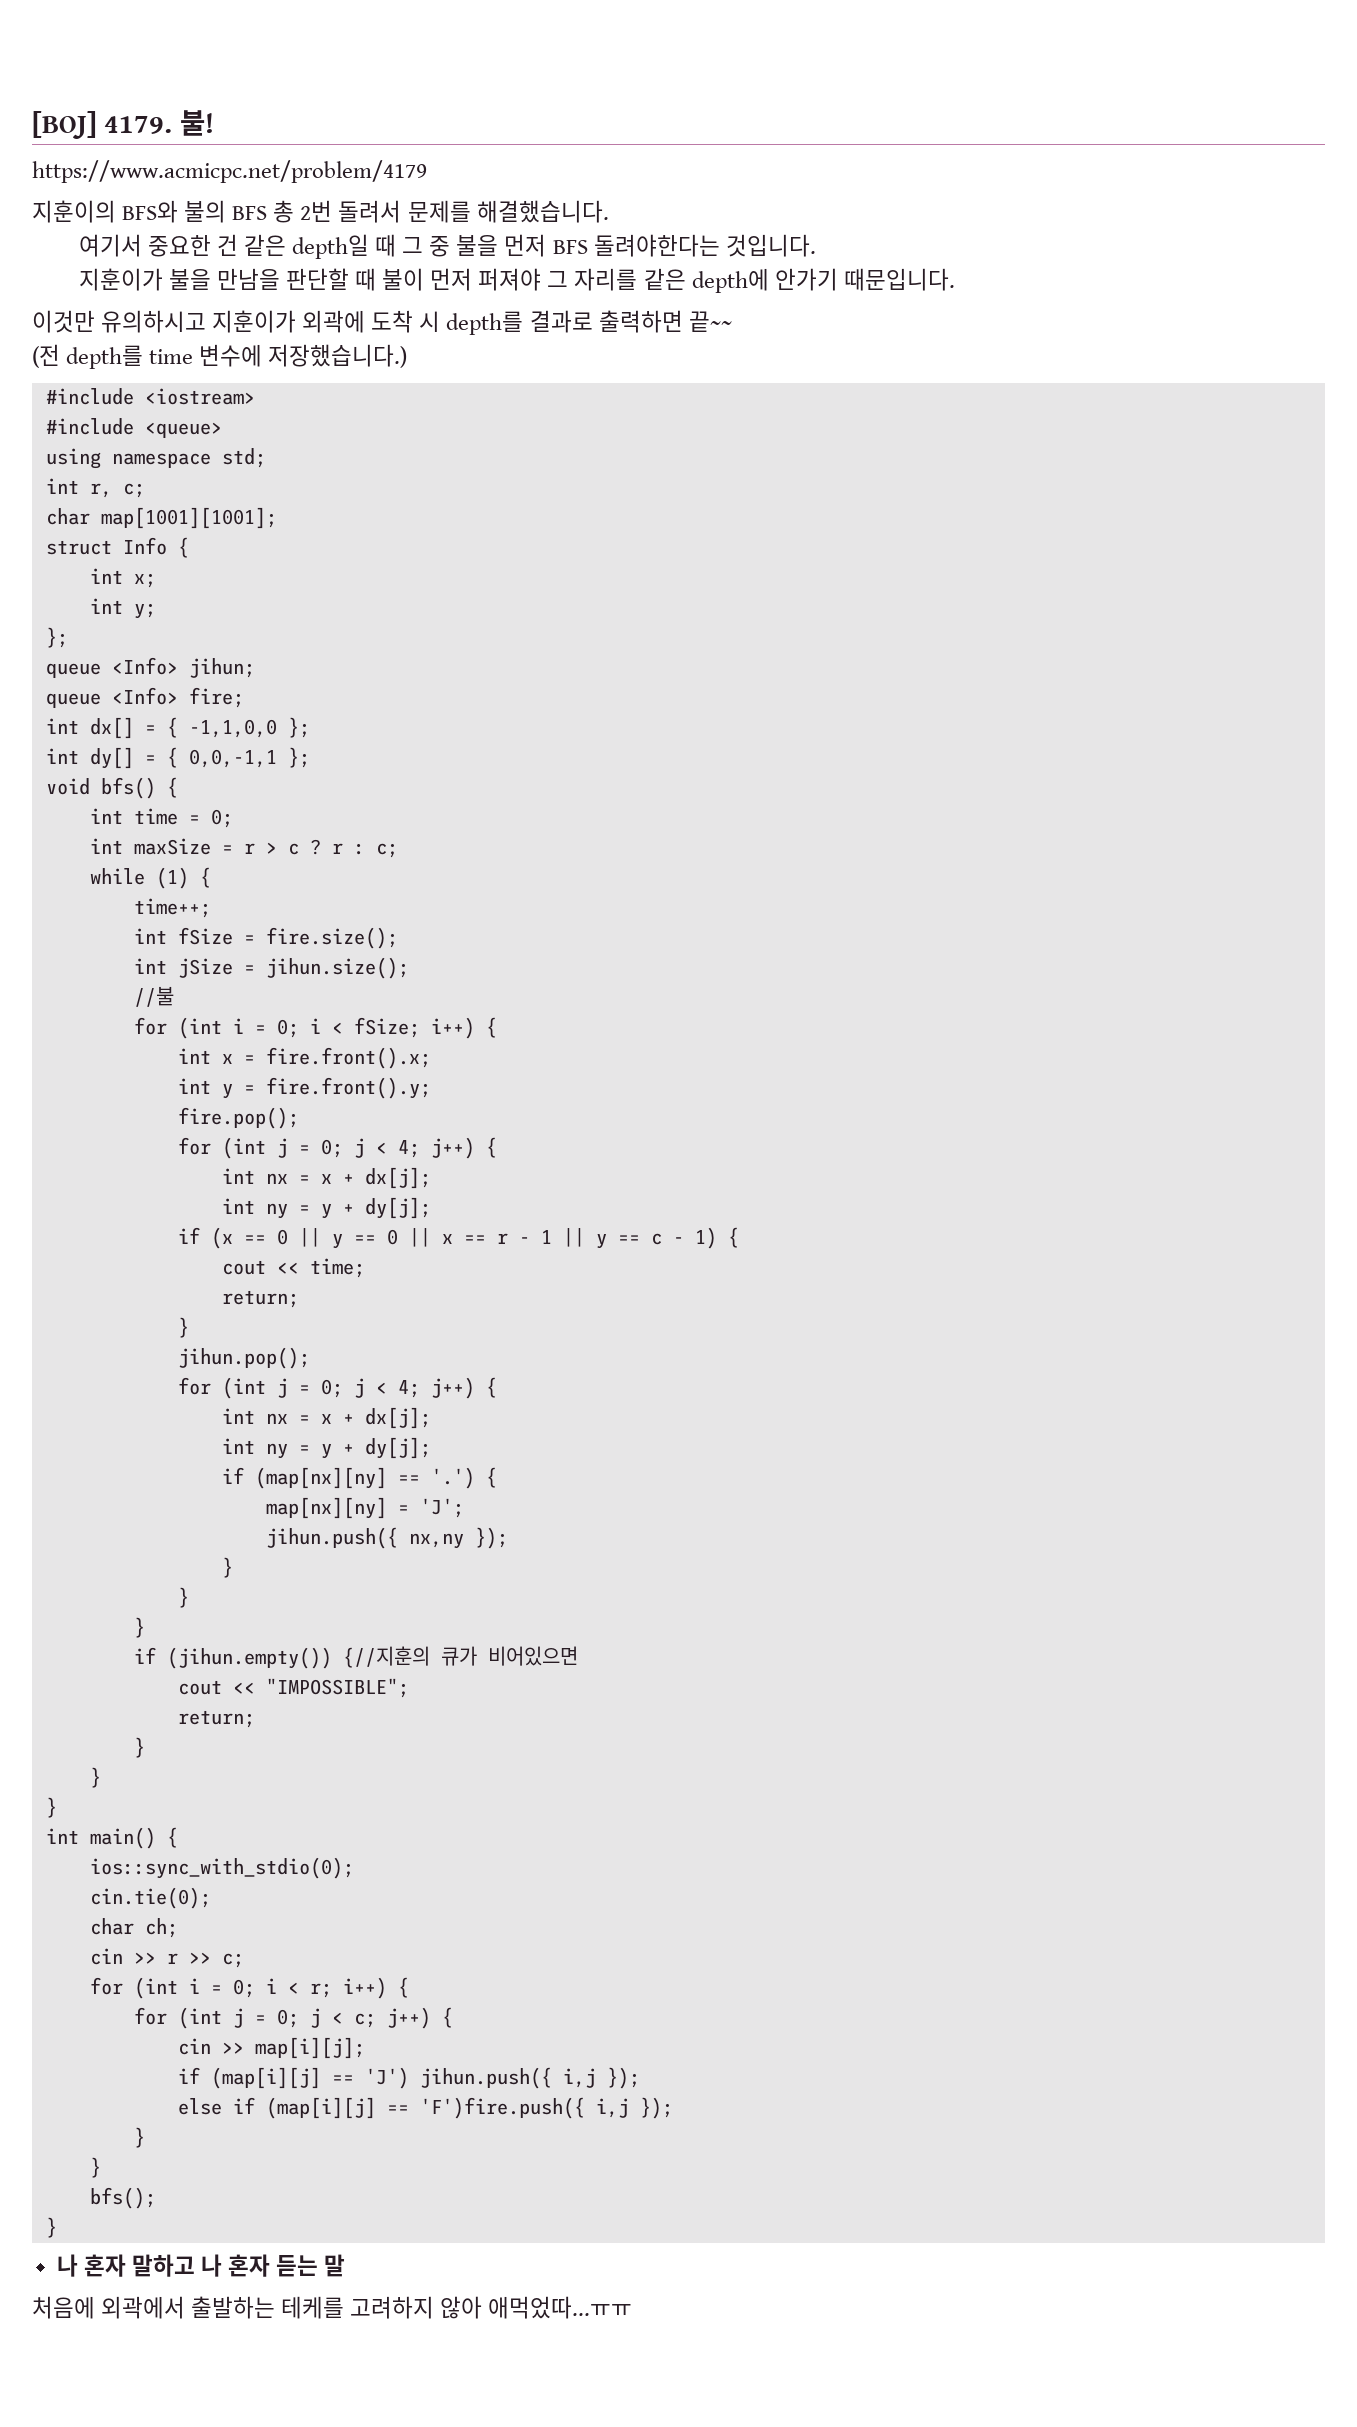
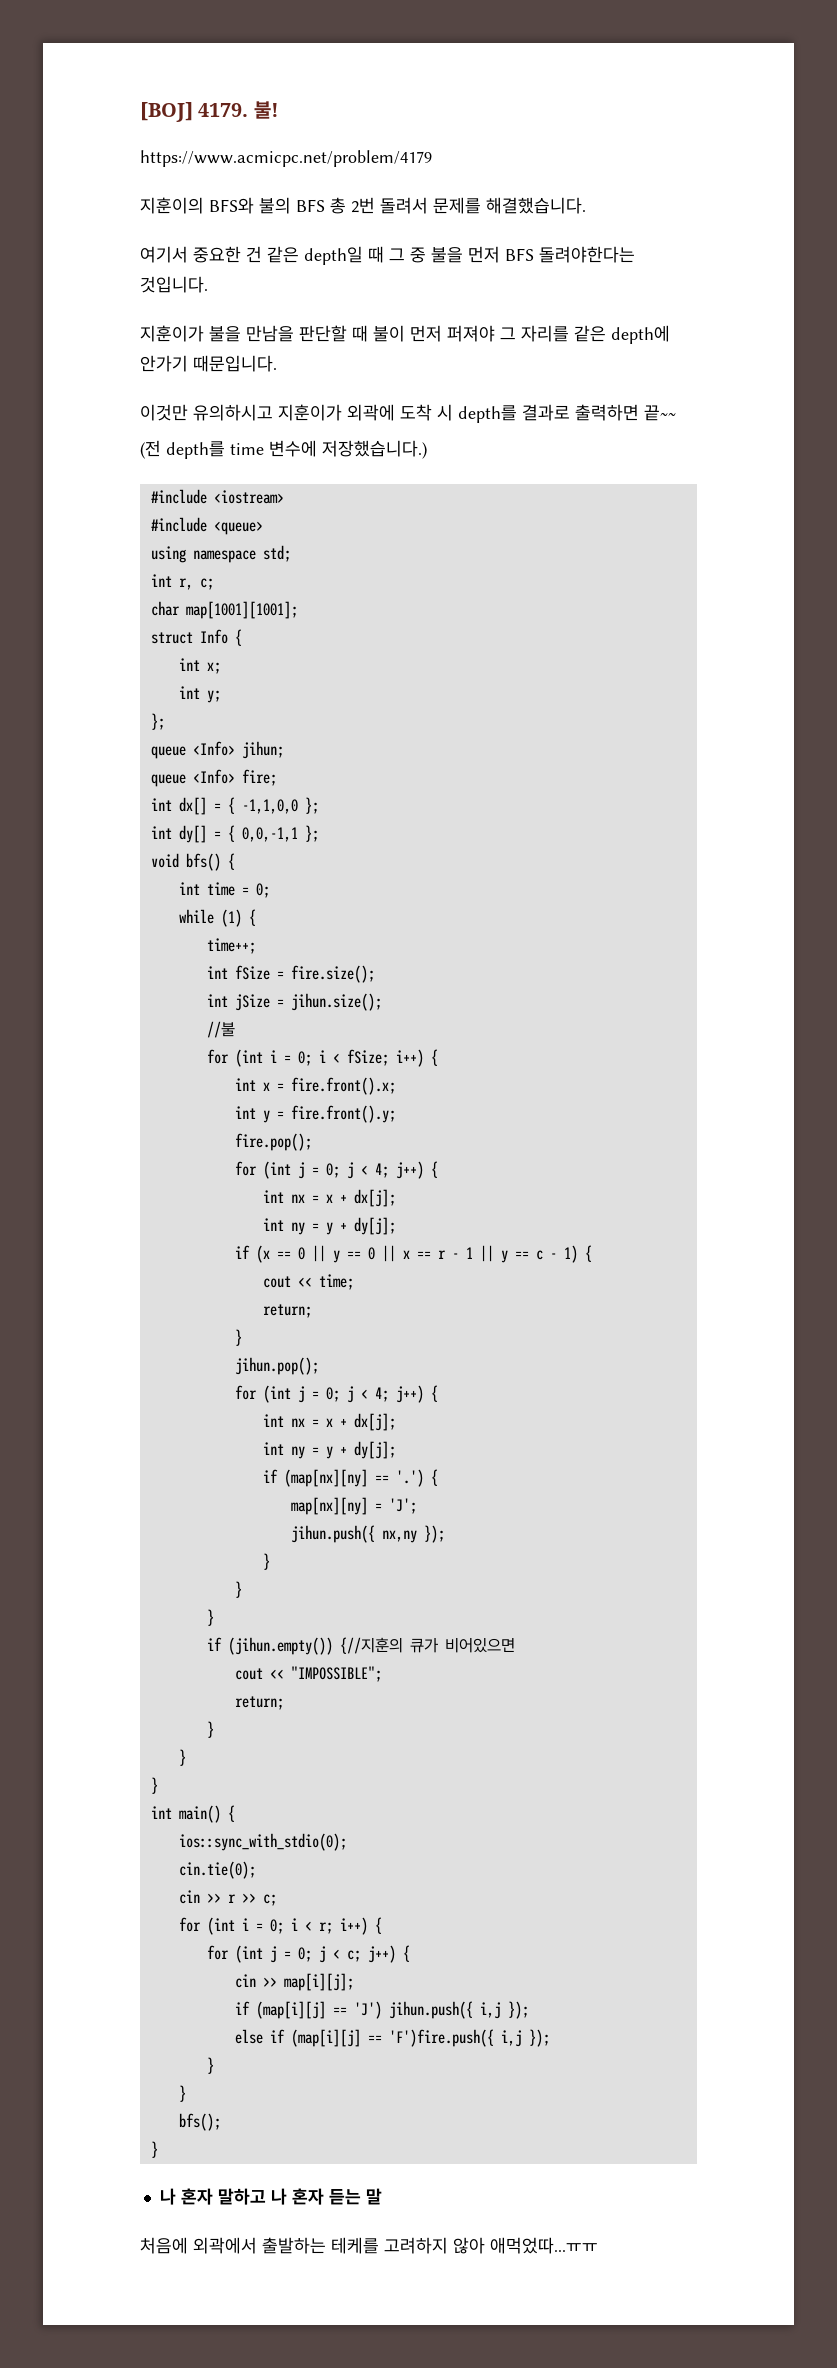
[89,838,398,858] // int maxSize = r > c ? r : c; -> (270, 890) none
[89,1918,178,1938] // char ch; -> (256, 1870) none

